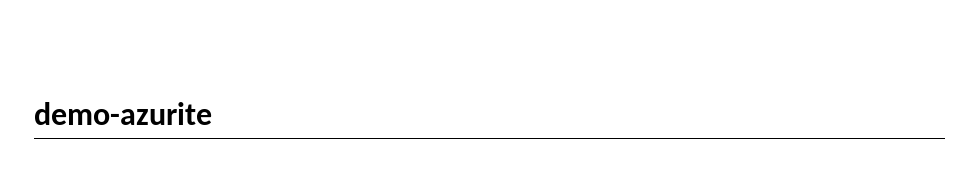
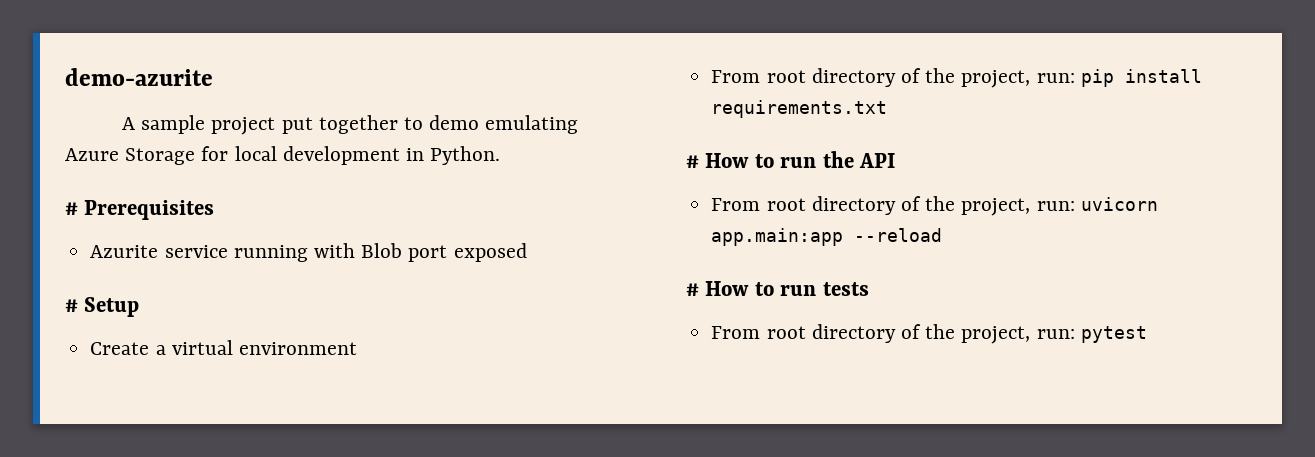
(212, 113) none -> [122,115,579,135] [65,146,501,165] [65,200,215,220] [90,243,527,262] [65,297,140,317] [90,340,357,355] [711,68,1202,88] [711,100,888,118] [686,151,896,168] [711,196,1158,216] [711,228,943,246] [686,281,869,296] [711,324,1147,344] // A sample project put together to demo emulating Azure Storage for local development in Python. // # Prerequisites // Azurite service running with Blob port exposed // # Setup // Create a virtual environment // From root directory of the project, run: pip install requirements.txt // # How to run the API // From root directory of the project, run: uvicorn app.main:app --reload // # How to run tests // From root directory of the project, run: pytest

